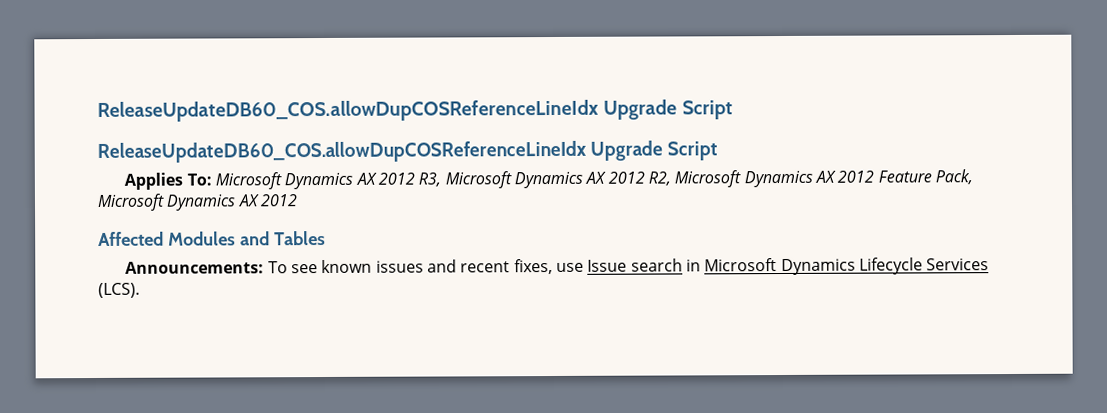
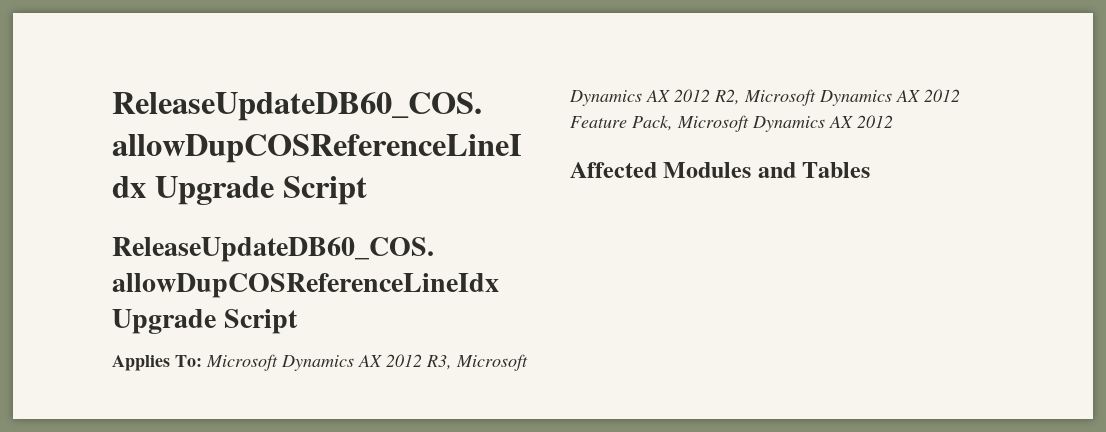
[125,257,990,276] [98,282,140,298] // Announcements: To see known issues and recent fixes, use Issue search in Microsoft Dynamics Lifecycle Services (LCS). -> (871, 170) none

